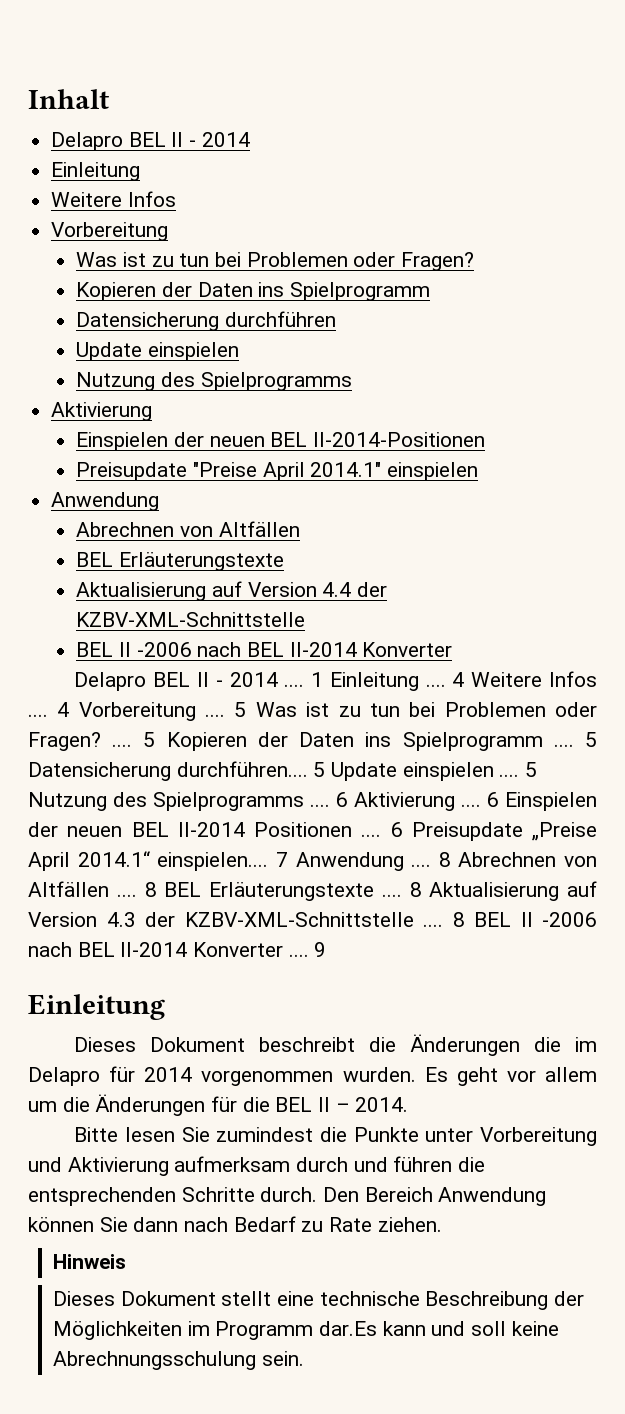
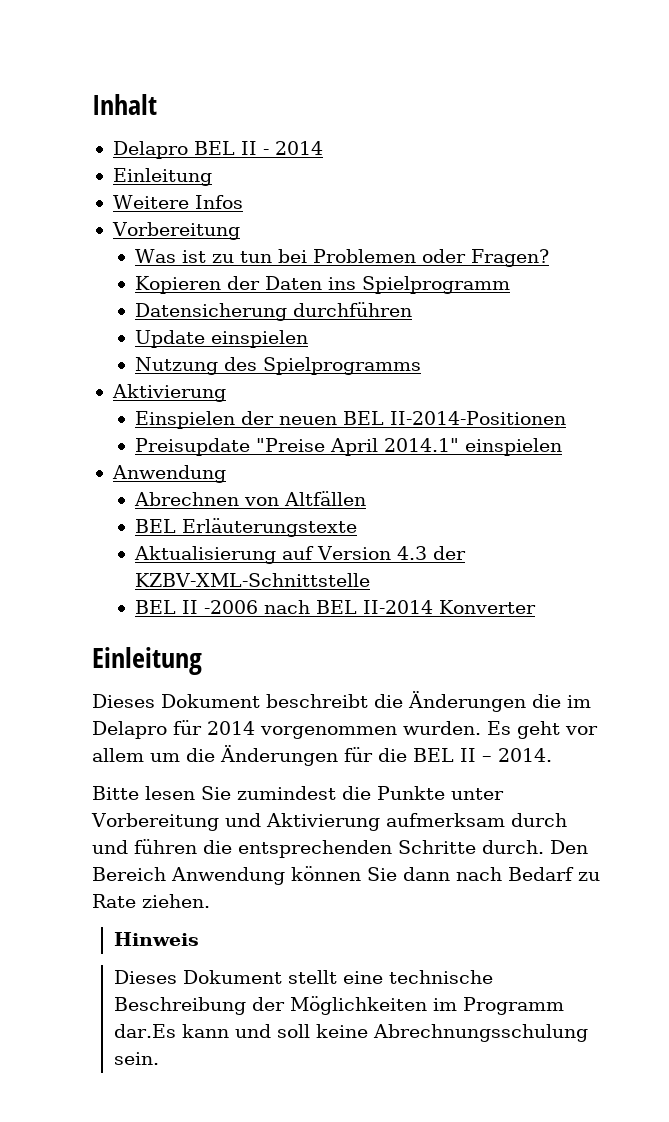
[322,582,352,597] 4.4 -> [396,546,427,560] 4.3
[74,671,598,691] [28,702,598,721] [28,732,597,751] [28,761,538,781] [28,792,597,811] [28,822,597,841] [28,851,597,871] [28,881,597,901] [28,912,597,927] [28,942,327,957] // Delapro BEL II - 2014 .... 1 Einleitung .... 4 Weitere Infos .... 4 Vorbereitung .... 5 Was ist zu tun bei Problemen oder Fragen? .... 5 Kopieren der Daten ins Spielprogramm .... 5 Datensicherung durchführen.... 5 Update einspielen .... 5 Nutzung des Spielprogramms .... 6 Aktivierung .... 6 Einspielen der neuen BEL II-2014 Positionen .... 6 Preisupdate „Preise April 2014.1“ einspielen.... 7 Anwendung .... 8 Abrechnen von Altfällen .... 8 BEL Erläuterungstexte .... 8 Aktualisierung auf Version 4.3 der KZBV-XML-Schnittstelle .... 8 BEL II -2006 nach BEL II-2014 Konverter .... 9 -> (536, 607) none

